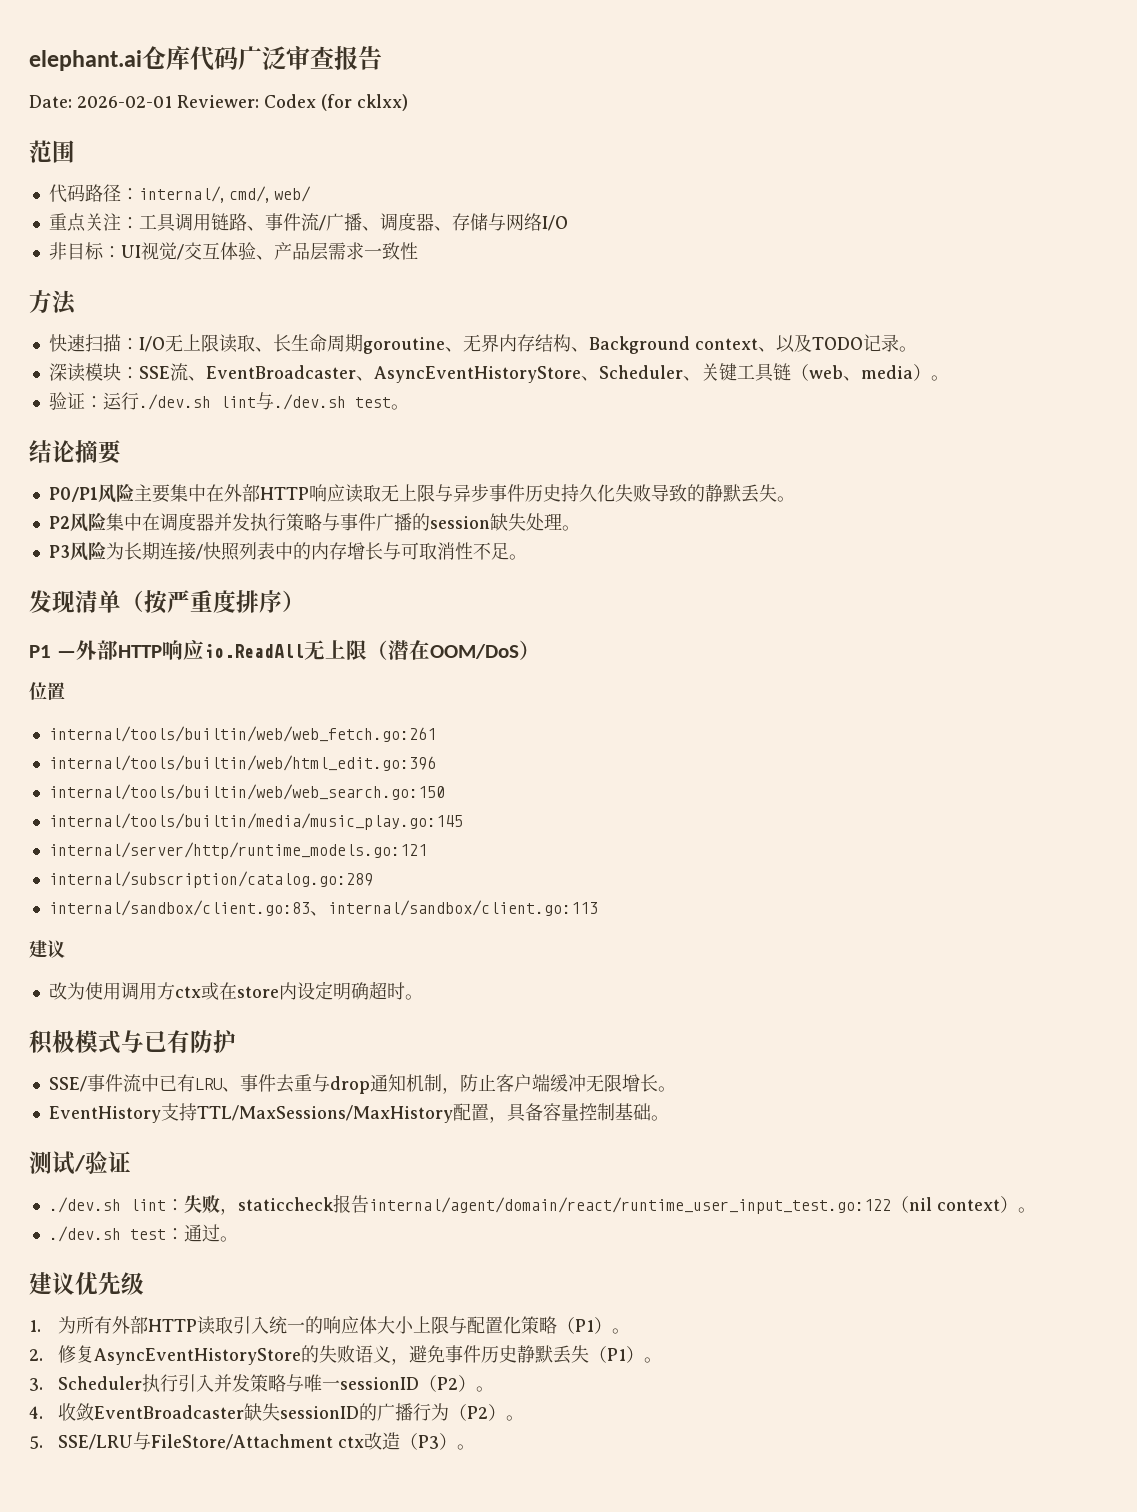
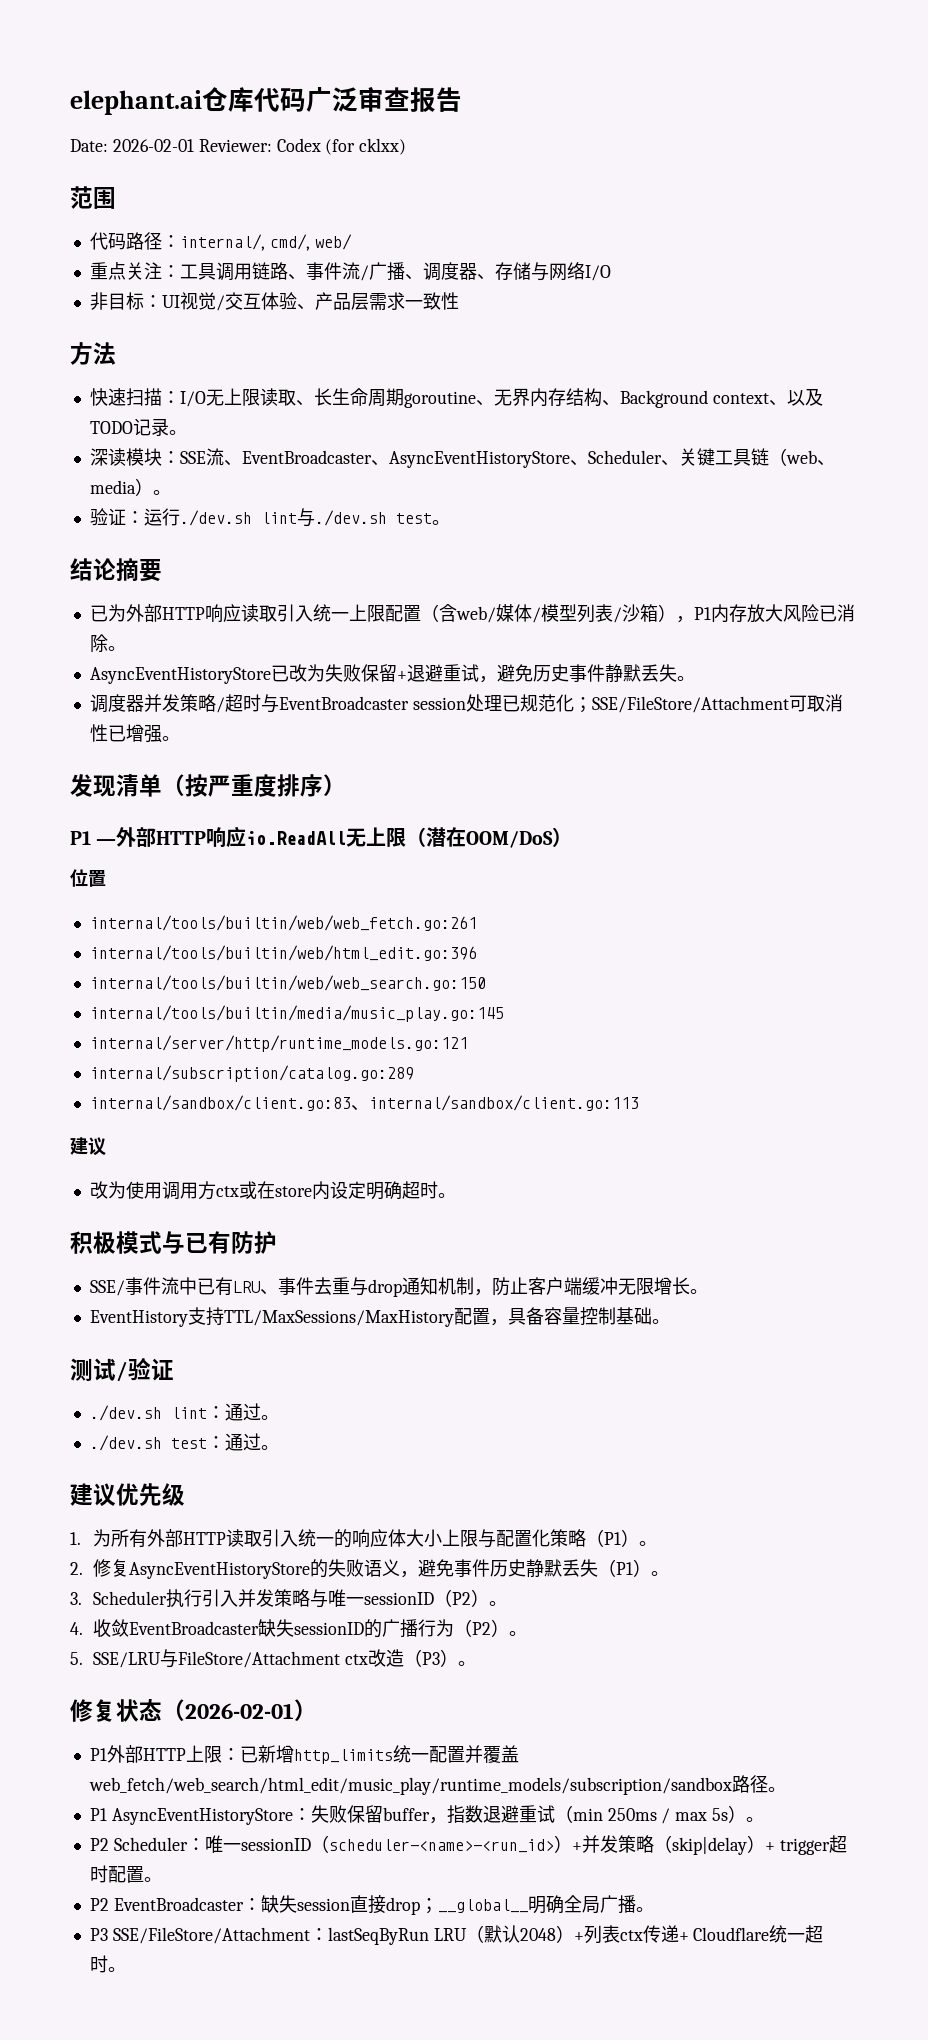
[48,483,795,503] [48,512,580,532] [48,541,401,561] P0/P1风险主要集中在外部HTTP响应读取无上限与异步事件历史持久化失败导致的静默丢失。 // P2风险集中在调度器并发执行策略与事件广播的session缺失处理。 // P3风险为长期连接/快照列表中的内存增长与 -> [89,604,855,623] [89,634,126,652] [89,664,695,684] [89,694,789,713] 已为外部HTTP响应读取引入统一上限配置（含web/媒体/模型列表/沙箱），P1内存放大风险已消除。 // AsyncEventHistoryStore已改为失败保留+退避重试，避免历史事件静默丢失。 // 调度器并发策略/超时与EventBroadcaster session处理已规范化；SSE/FileStore/Attachment
[472,542,509,560] 不足 -> [107,724,162,743] 已增强
[183,1194,1018,1215] 失败，staticcheck报告internal/agent/domain/react/runtime_user_input_test.go:122（nil context） -> [224,1403,261,1421] 通过
(476, 1447) none -> [70,1699,317,1722] [89,1745,519,1764] [88,1775,786,1795] [89,1805,765,1825] [89,1835,847,1855] [89,1865,162,1883] [89,1895,654,1915] [89,1925,824,1945] [89,1955,126,1973] // 修复状态（2026-02-01） // P1外部HTTP上限：已新增http_limits统一配置并覆盖web_fetch/web_search/html_edit/music_play/runtime_models/subscription/sandbox路径。 // P1 AsyncEventHistoryStore：失败保留buffer，指数退避重试（min 250ms / max 5s）。 // P2 Scheduler：唯一sessionID（scheduler-<name>-<run_id>）+并发策略（skip|delay）+ trigger超时配置。 // P2 EventBroadcaster：缺失session直接drop；__global__明确全局广播。 // P3 SSE/FileStore/Attachment：lastSeqByRun LRU（默认2048）+列表ctx传递+ Cloudflare统一超时。

